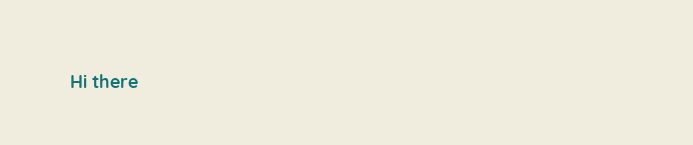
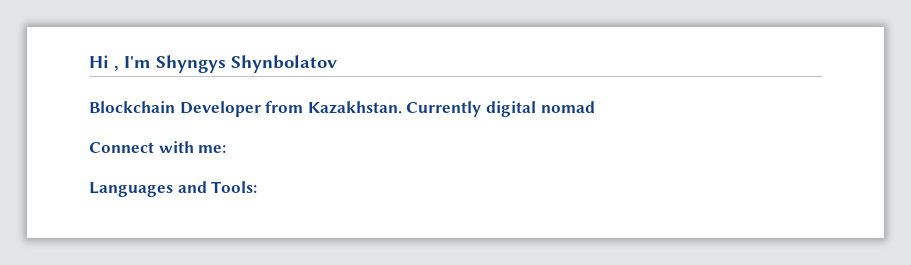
[92,74,138,88] there -> [114,55,337,73] [89,101,595,117] [89,141,227,153] [89,181,258,197] , I'm Shyngys Shynbolatov // Blockchain Developer from Kazakhstan. Currently digital nomad // Connect with me: // Languages and Tools:

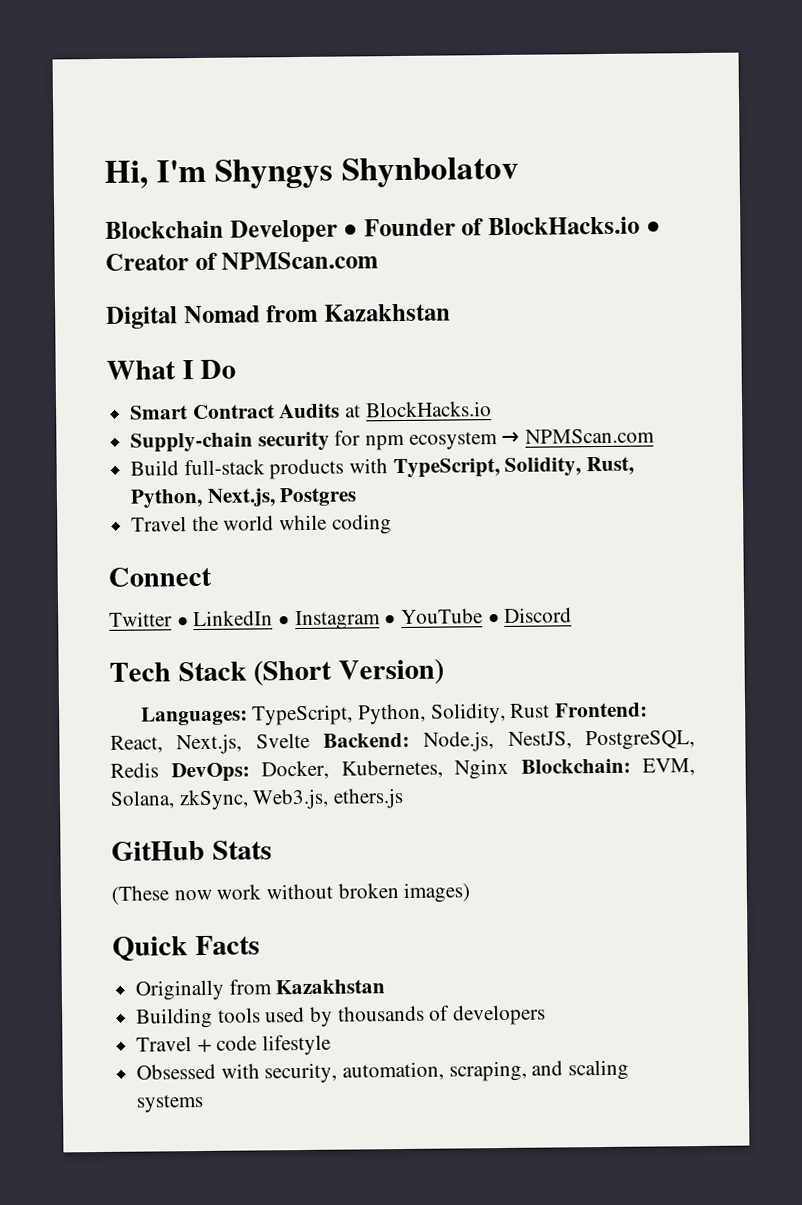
[89,55,119,71] Hi , -> [104,160,148,189] Hi,
[265,101,595,117] [89,141,227,153] [89,181,258,197] from Kazakhstan. Currently digital nomad // Connect with me: // Languages and Tools: -> [343,216,661,237] [105,251,379,271] [106,303,451,329] [106,359,237,380] [130,401,492,420] [130,428,656,453] [130,456,635,480] [130,487,358,509] [131,514,392,535] [108,566,212,587] [109,607,573,631] [109,658,445,686] [140,702,649,726] [110,730,695,755] [110,758,695,783] [110,787,405,811] [111,840,272,861] [111,882,471,905] [112,935,260,961] [135,979,386,1001] [136,1004,547,1029] [136,1034,332,1056] [136,1059,630,1084] [136,1093,205,1113] • Founder of BlockHacks.io • Creator of NPMScan.com // Digital Nomad from Kazakhstan // What I Do // Smart Contract Audits at BlockHacks.io // Supply-chain security for npm ecosystem → NPMScan.com // Build full-stack products with TypeScript, Solidity, Rust, Python, Next.js, Postgres // Travel the world while coding // Connect // Twitter • LinkedIn • Instagram • YouTube • Discord // Tech Stack (Short Version) // Languages: TypeScript, Python, Solidity, Rust Frontend: React, Next.js, Svelte Backend: Node.js, NestJS, PostgreSQL, Redis DevOps: Docker, Kubernetes, Nginx Blockchain: EVM, Solana, zkSync, Web3.js, ethers.js // GitHub Stats // (These now work without broken images) // Quick Facts // Originally from Kazakhstan // Building tools used by thousands of developers // Travel + code lifestyle // Obsessed with security, automation, scraping, and scaling systems

